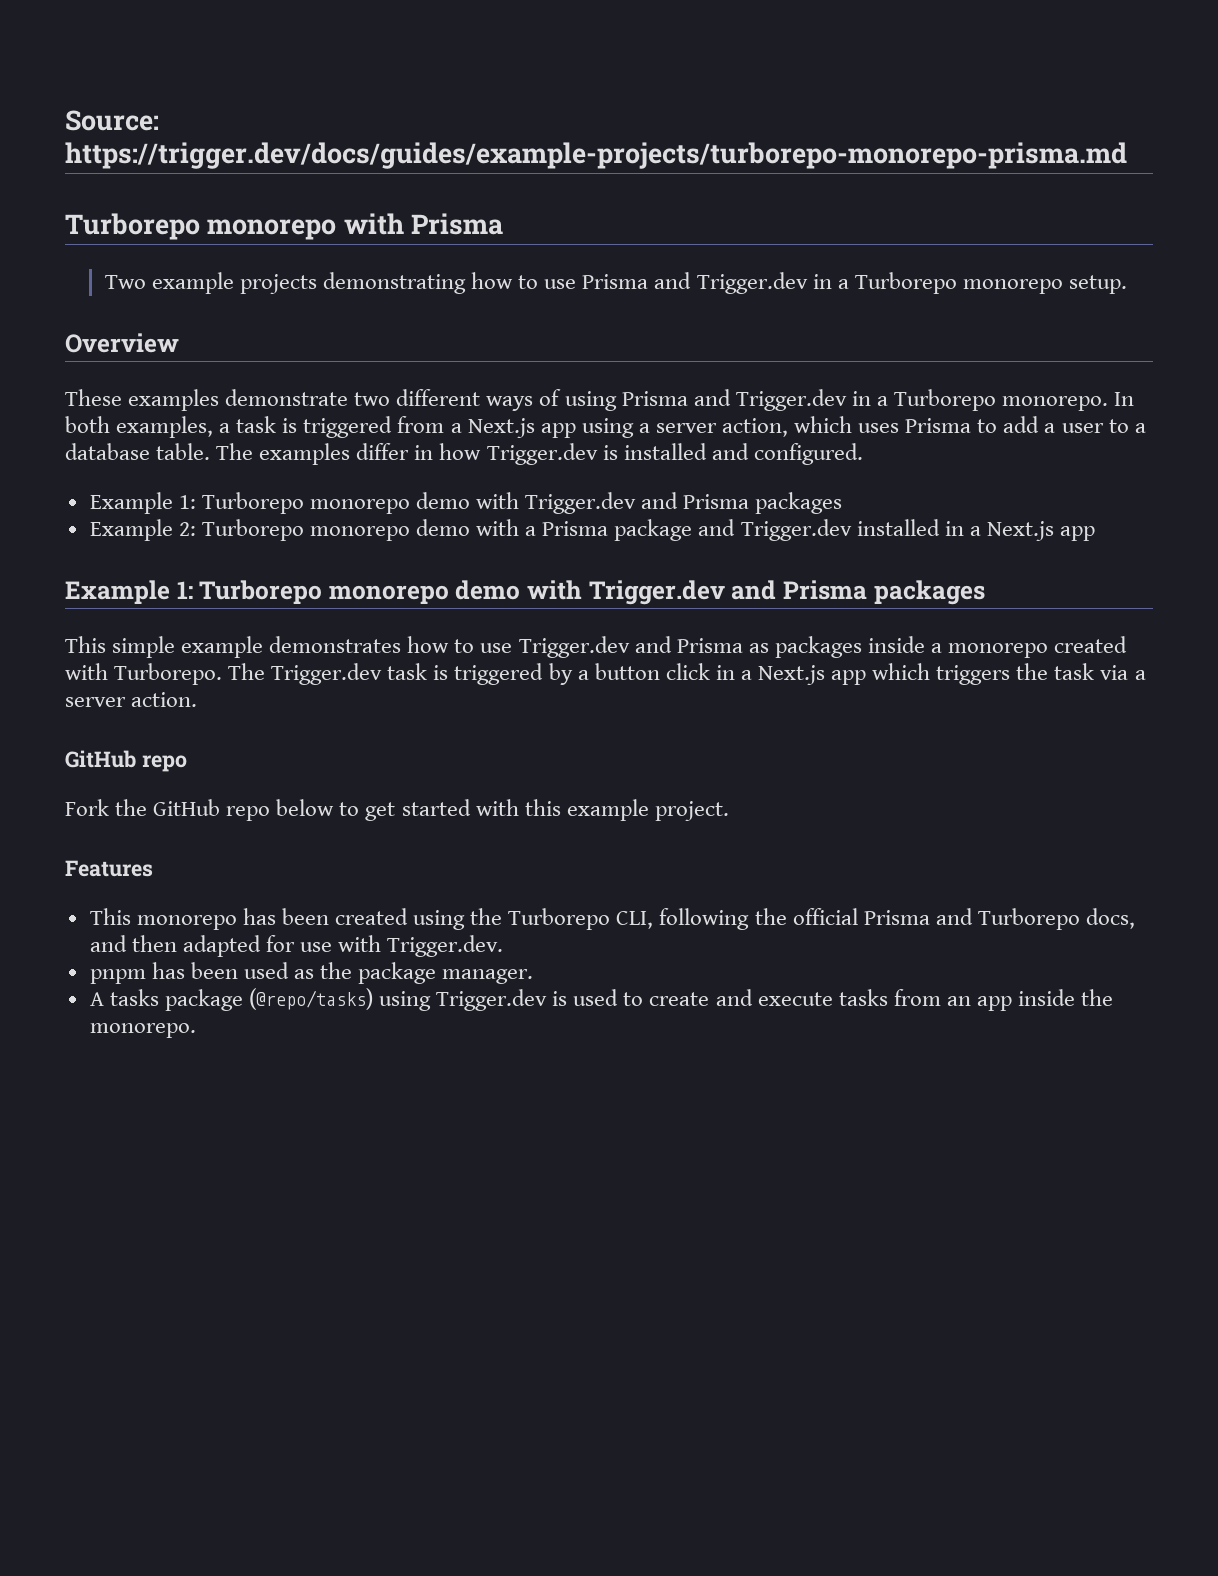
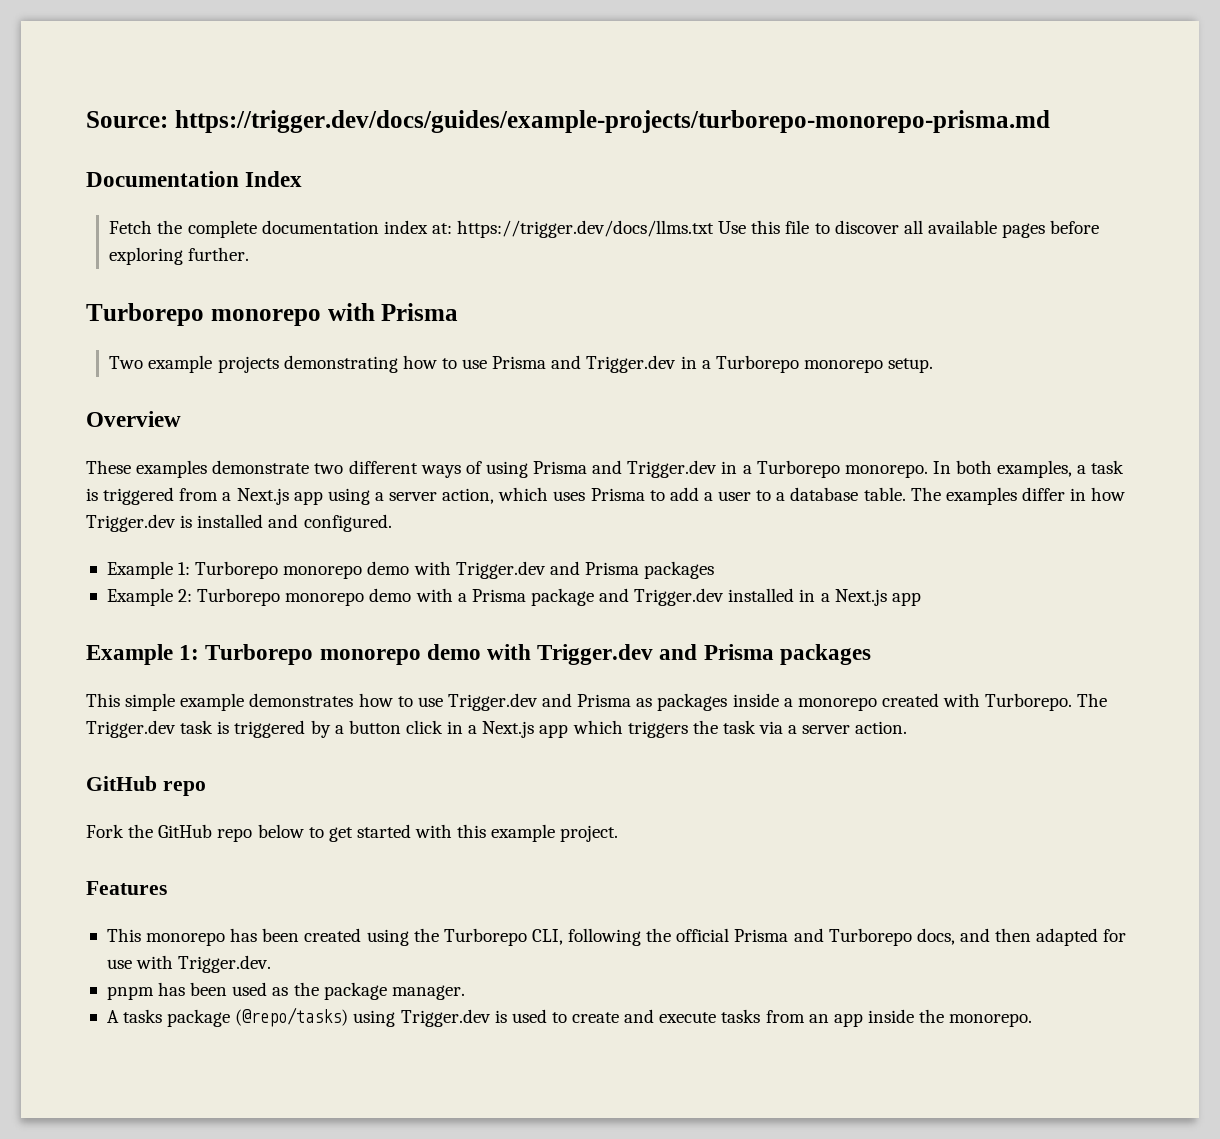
(1127, 155) none -> [86,171,303,187] [109,220,1100,238] [109,247,250,265] // Documentation Index // Fetch the complete documentation index at: https://trigger.dev/docs/llms.txt Use this file to discover all available pages before exploring further.

